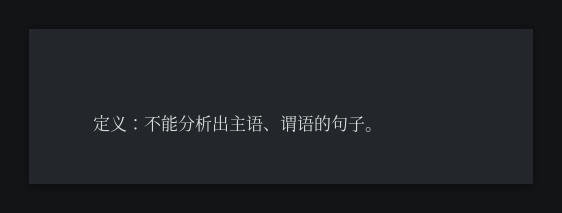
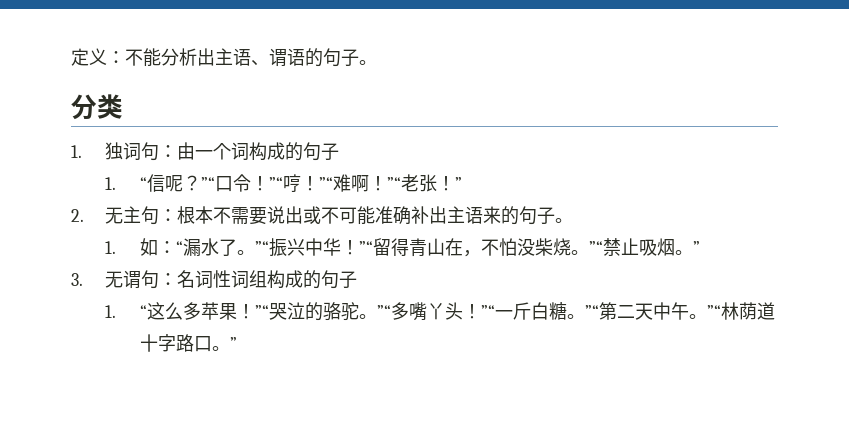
(382, 129) none -> [71,94,123,120] [71,142,340,161] [105,174,462,192] [71,206,574,225] [105,238,700,257] [71,270,358,289] [105,302,775,321] [139,334,237,352] // 分类 // 1.独词句：由一个词构成的句子 // 1. “信呢？”“口令！”“哼！”“难啊！”“老张！” // 2.无主句：根本不需要说出或不可能准确补出主语来的句子。 // 1.如：“漏水了。”“振兴中华！”“留得青山在，不怕没柴烧。”“禁止吸烟。” // 3.无谓句：名词性词组构成的句子 // 1. “这么多苹果！”“哭泣的骆驼。”“多嘴丫头！”“一斤白糖。”“第二天中午。”“林荫道十字路口。”

